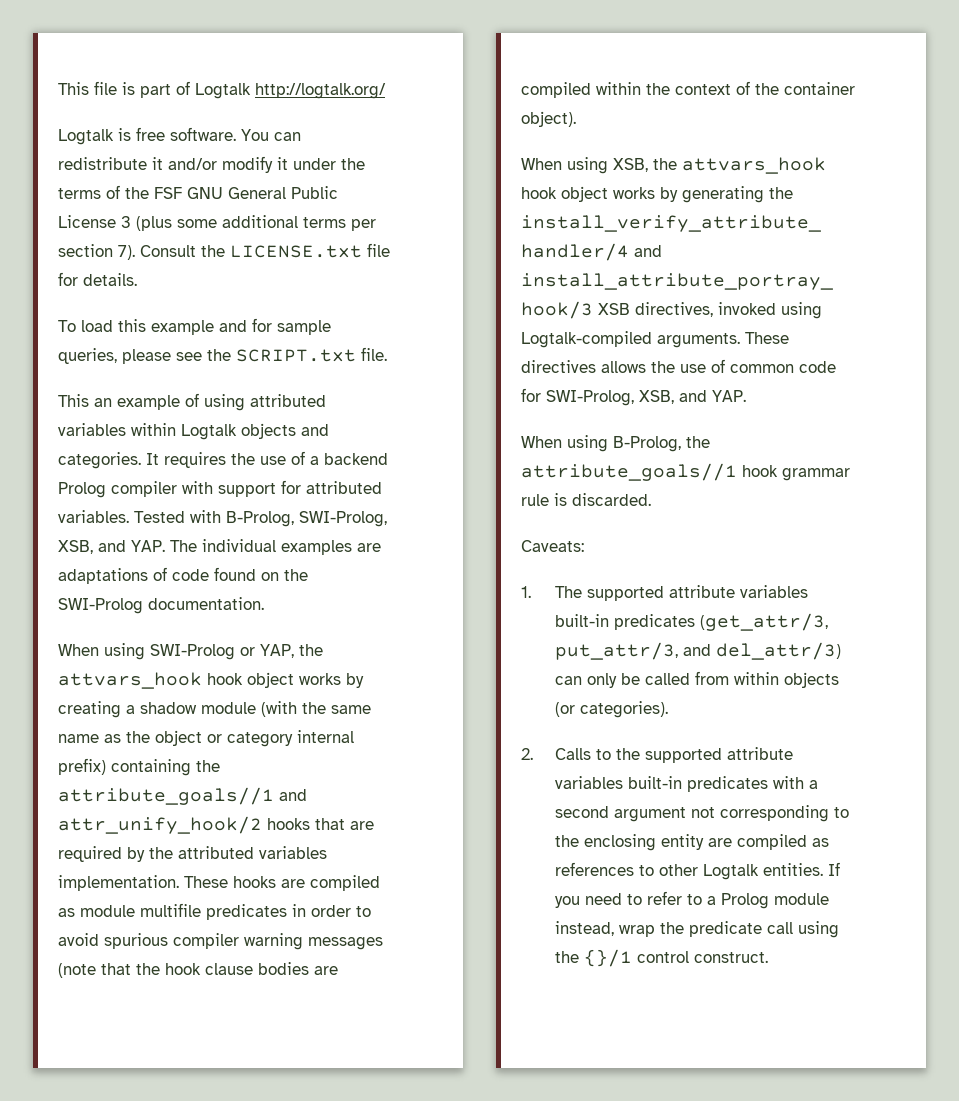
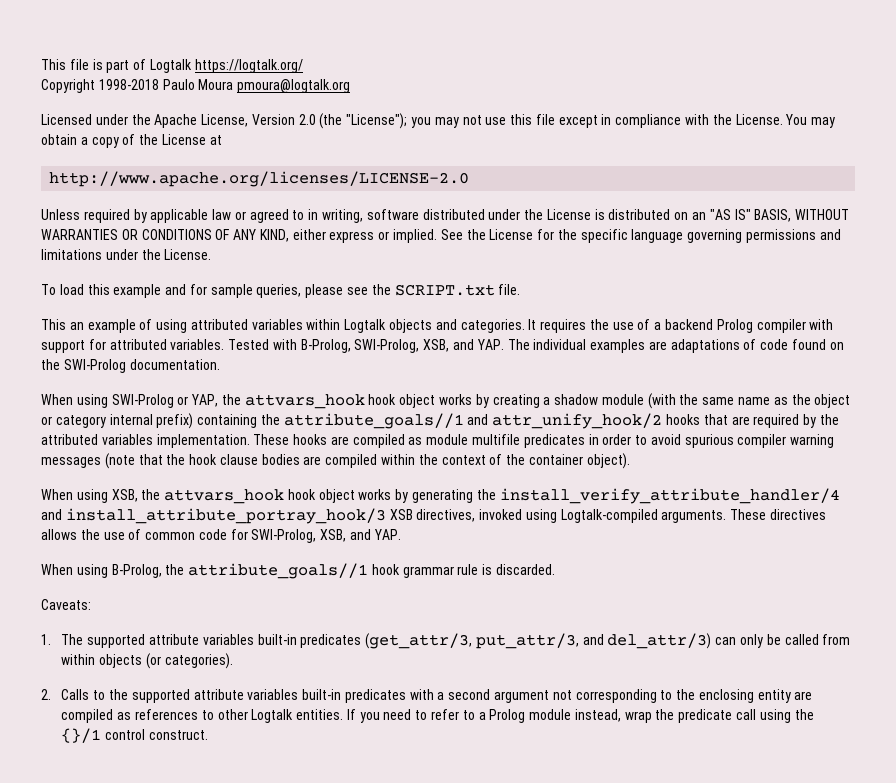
[255,83,386,99] [58,127,301,145] [58,156,365,173] [58,185,338,199] [58,215,376,231] [58,243,390,260] [58,272,137,286] http://logtalk.org/ // Logtalk is free software. You can redistribute it and/or modify it under the terms of the FSF GNU General Public License 3 (plus some additional terms per section 7). Consult the LICENSE.txt file for details. -> [194,59,303,73] [41,79,351,93] [41,113,836,129] [41,134,222,148] [49,171,470,187] [41,209,850,223] [41,229,841,243] [41,249,212,260] https://logtalk.org/ // Copyright 1998-2018 Paulo Moura pmoura@logtalk.org // Licensed under the Apache License, Version 2.0 (the "License"); you may not use this file except in compliance with the License. You may obtain a copy of the License at // http://www.apache.org/licenses/LICENSE-2.0 // Unless required by applicable law or agreed to in writing, software distributed under the License is distributed on an "AS IS" BASIS, WITHOUT WARRANTIES OR CONDITIONS OF ANY KIND, either express or implied. See the License for the specific language governing permissions and limitations under the License.

